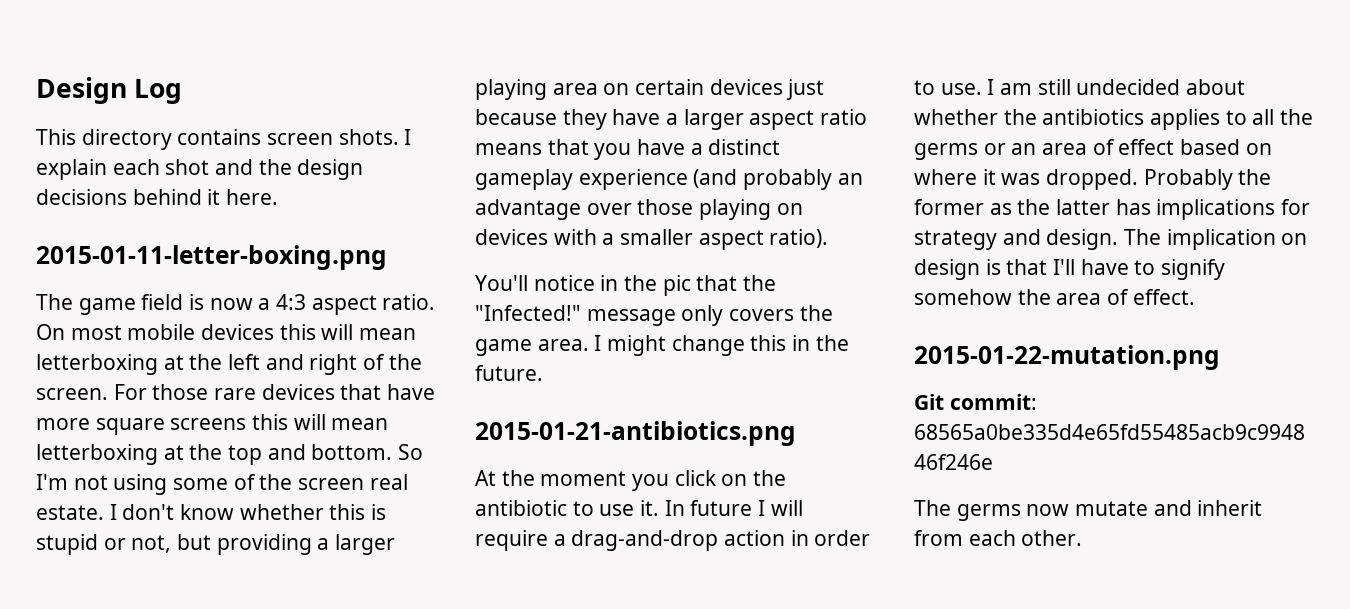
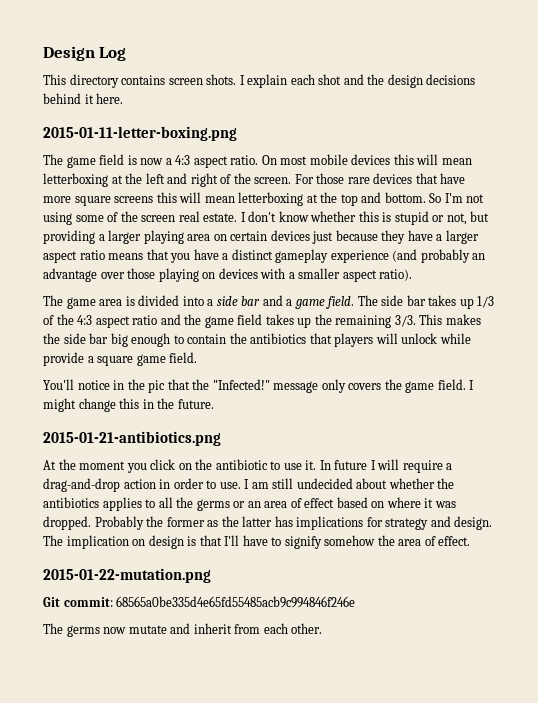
(829, 238) none -> [43,295,495,309] [43,314,481,328] [43,333,471,347] [43,352,198,366] // The game area is divided into a side bar and a game field. The side bar takes up 1/3 of the 4:3 aspect ratio and the game field takes up the remaining 3/3. This makes the side bar big enough to contain the antibiotics that players will unlock while provide a square game field.
[537,339,589,351] area. -> [437,379,466,390] field.

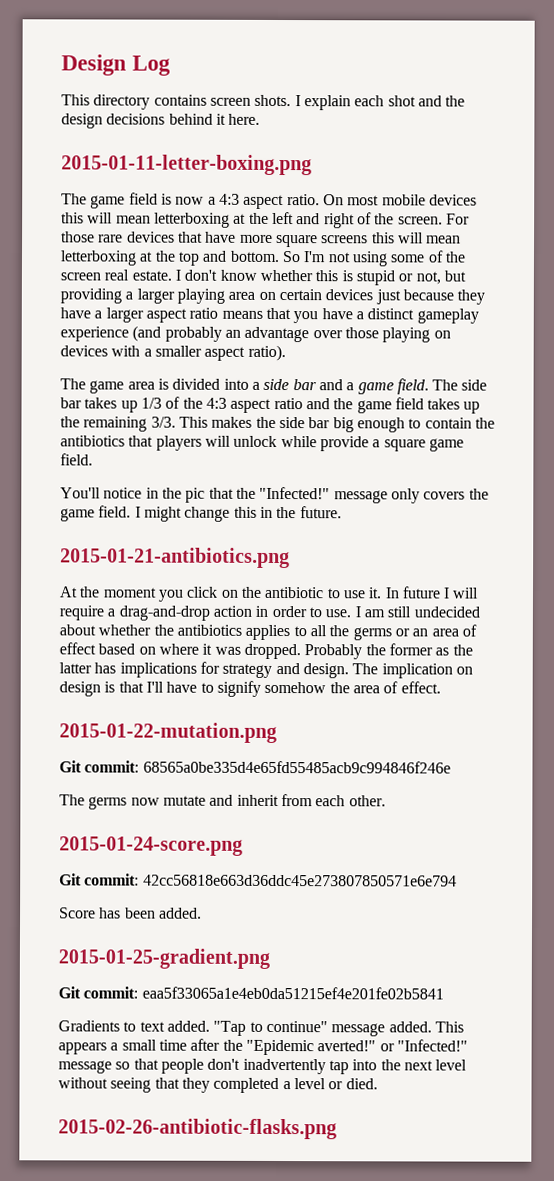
(323, 628) none -> [59,836,243,856] [59,873,457,887] [59,907,202,919] [58,948,270,969] [58,986,444,1000] [58,1020,464,1037] [58,1038,468,1056] [58,1058,468,1075] [58,1077,378,1094] [58,1118,337,1140] // 2015-01-24-score.png // Git commit: 42cc56818e663d36ddc45e273807850571e6e794 // Score has been added. // 2015-01-25-gradient.png // Git commit: eaa5f33065a1e4eb0da51215ef4e201fe02b5841 // Gradients to text added. "Tap to continue" message added. This appears a small time after the "Epidemic averted!" or "Infected!" message so that people don't inadvertently tap into the next level without seeing that they completed a level or died. // 2015-02-26-antibiotic-flasks.png

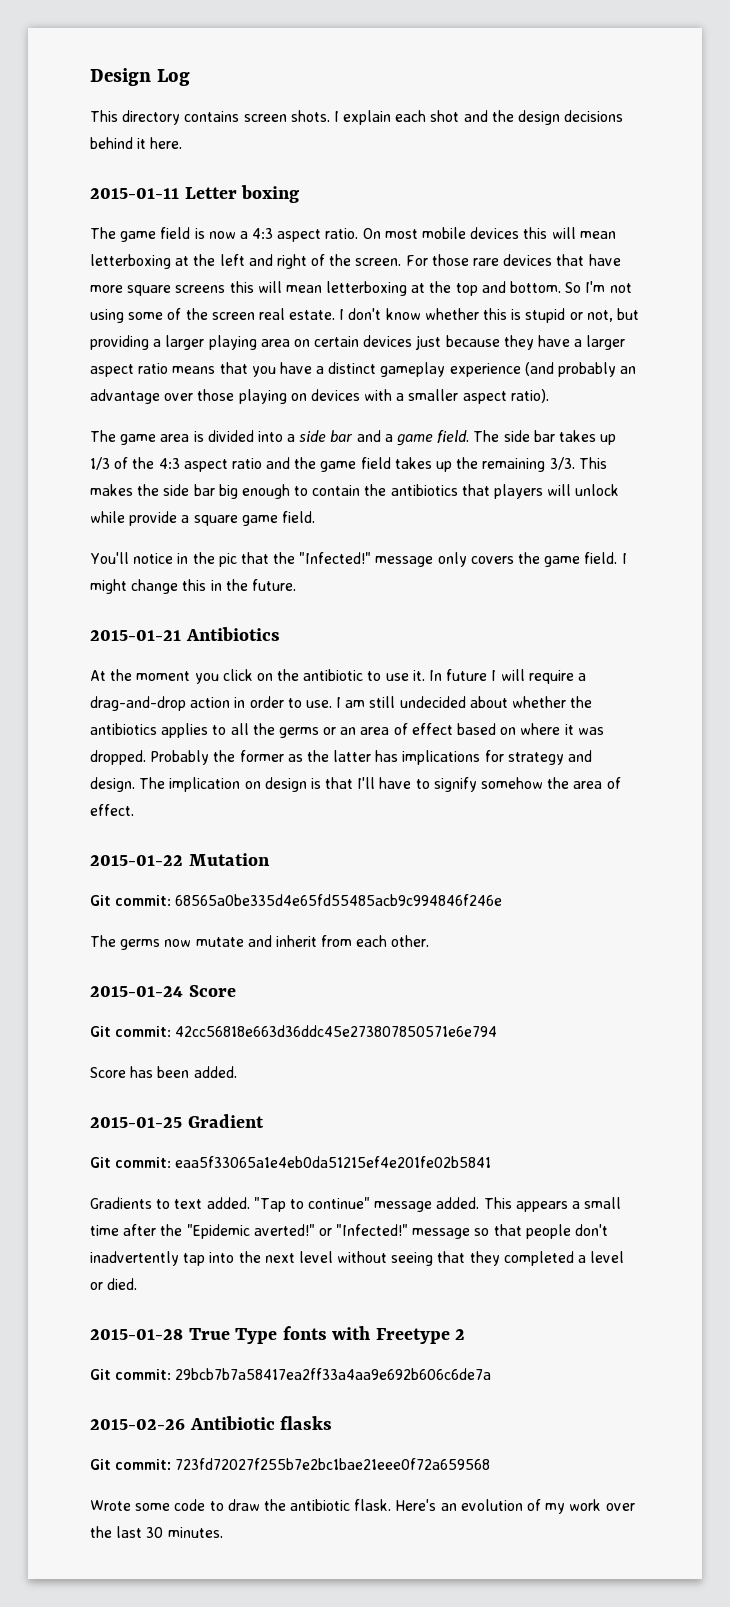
[61,154,312,176] 2015-01-11-letter-boxing.png -> [90,185,300,203] 2015-01-11 Letter boxing
[60,547,290,569] 2015-01-21-antibiotics.png -> [90,627,280,641] 2015-01-21 Antibiotics
[59,722,277,743] 2015-01-22-mutation.png -> [90,853,270,866] 2015-01-22 Mutation
[59,836,243,856] 2015-01-24-score.png -> [90,985,236,997] 2015-01-24 Score
[58,948,270,969] 2015-01-25-gradient.png -> [90,1114,264,1128] 2015-01-25 Gradient
[58,1118,337,1140] 2015-02-26-antibiotic-flasks.png -> [90,1326,466,1344] [90,1368,492,1380] [90,1416,333,1430] [90,1458,491,1470] [90,1499,635,1514] [90,1526,223,1538] 2015-01-28 True Type fonts with Freetype 2 // Git commit: 29bcb7b7a58417ea2ff33a4aa9e692b606c6de7a // 2015-02-26 Antibiotic flasks // Git commit: 723fd72027f255b7e2bc1bae21eee0f72a659568 // Wrote some code to draw the antibiotic flask. Here's an evolution of my work over the last 30 minutes.

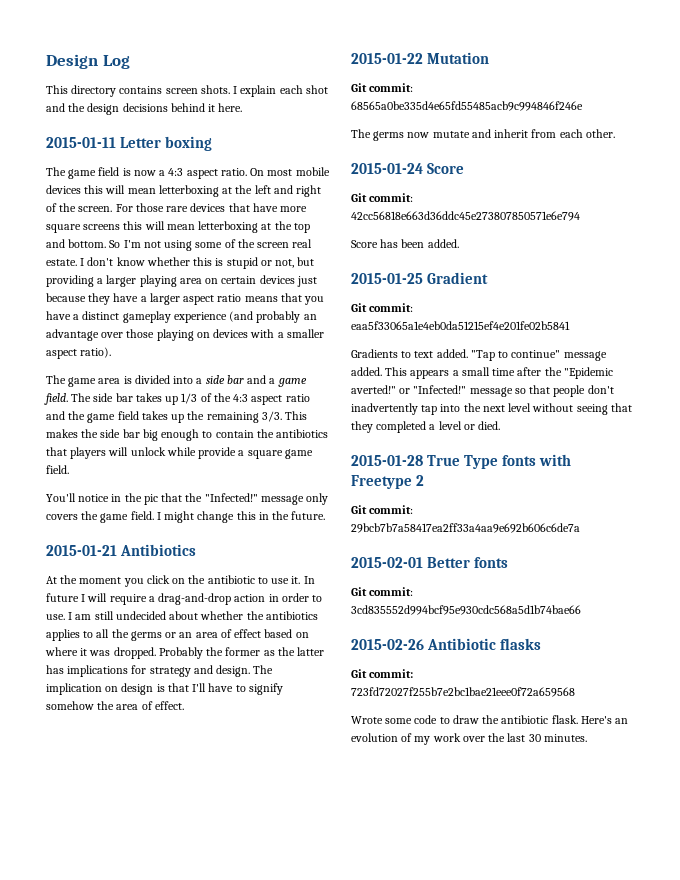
(492, 1374) none -> [351,557,509,568] [351,587,414,596] [351,605,581,615] // 2015-02-01 Better fonts // Git commit: 3cd835552d994bcf95e930cdc568a5d1b74bae66

